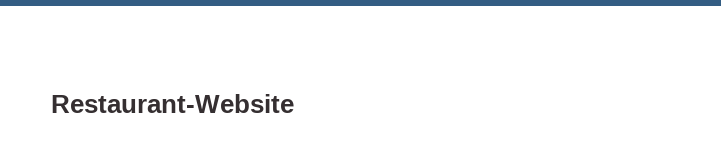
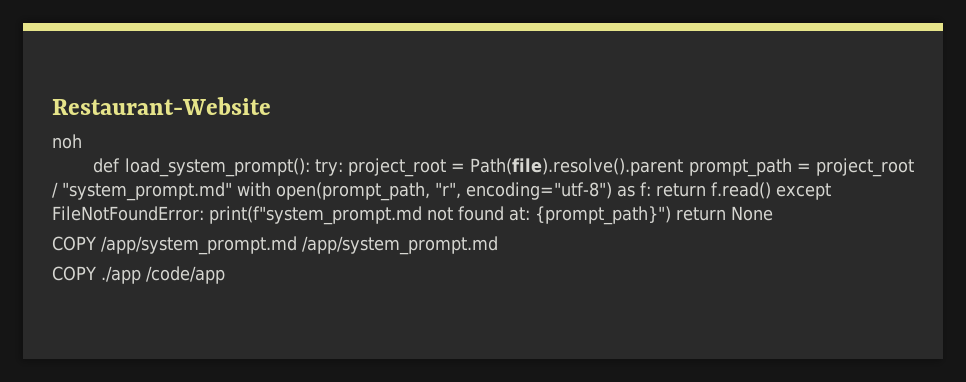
(294, 103) none -> [52,134,82,149] [93,158,915,177] [52,182,831,201] [52,206,773,225] [52,236,498,255] [52,266,225,284] // noh // def load_system_prompt(): try: project_root = Path(file).resolve().parent prompt_path = project_root / "system_prompt.md" with open(prompt_path, "r", encoding="utf-8") as f: return f.read() except FileNotFoundError: print(f"system_prompt.md not found at: {prompt_path}") return None // COPY /app/system_prompt.md /app/system_prompt.md // COPY ./app /code/app

